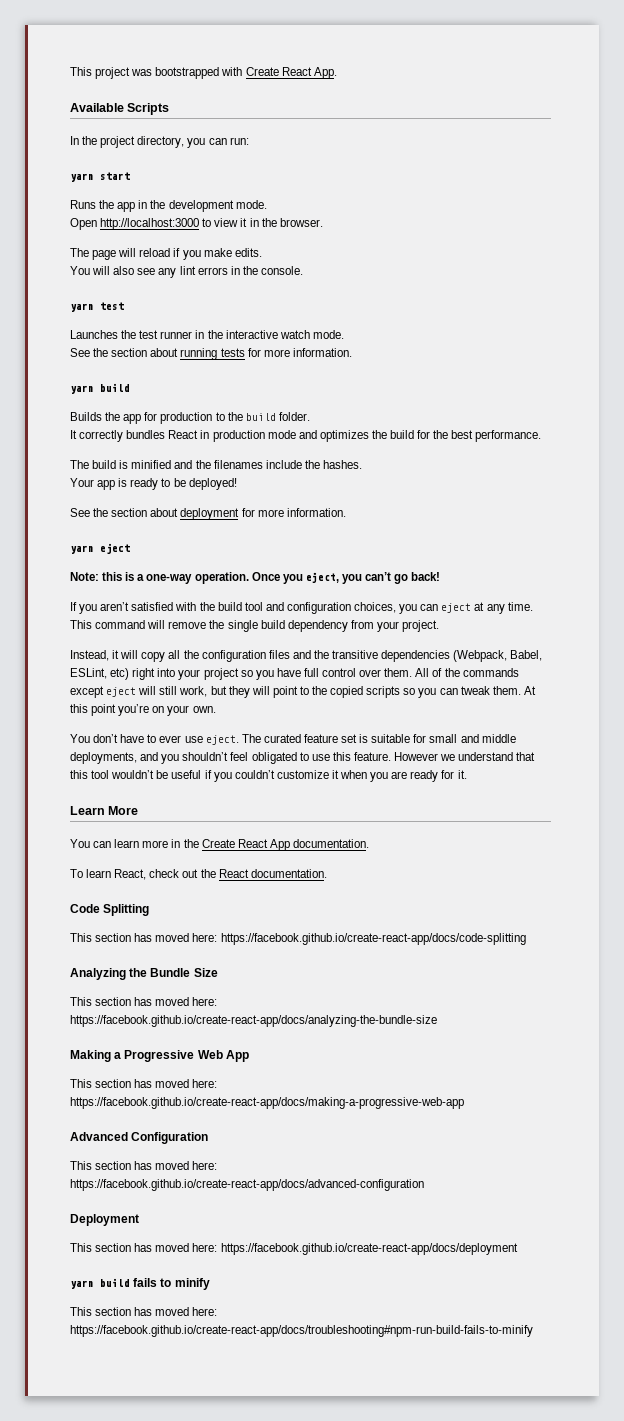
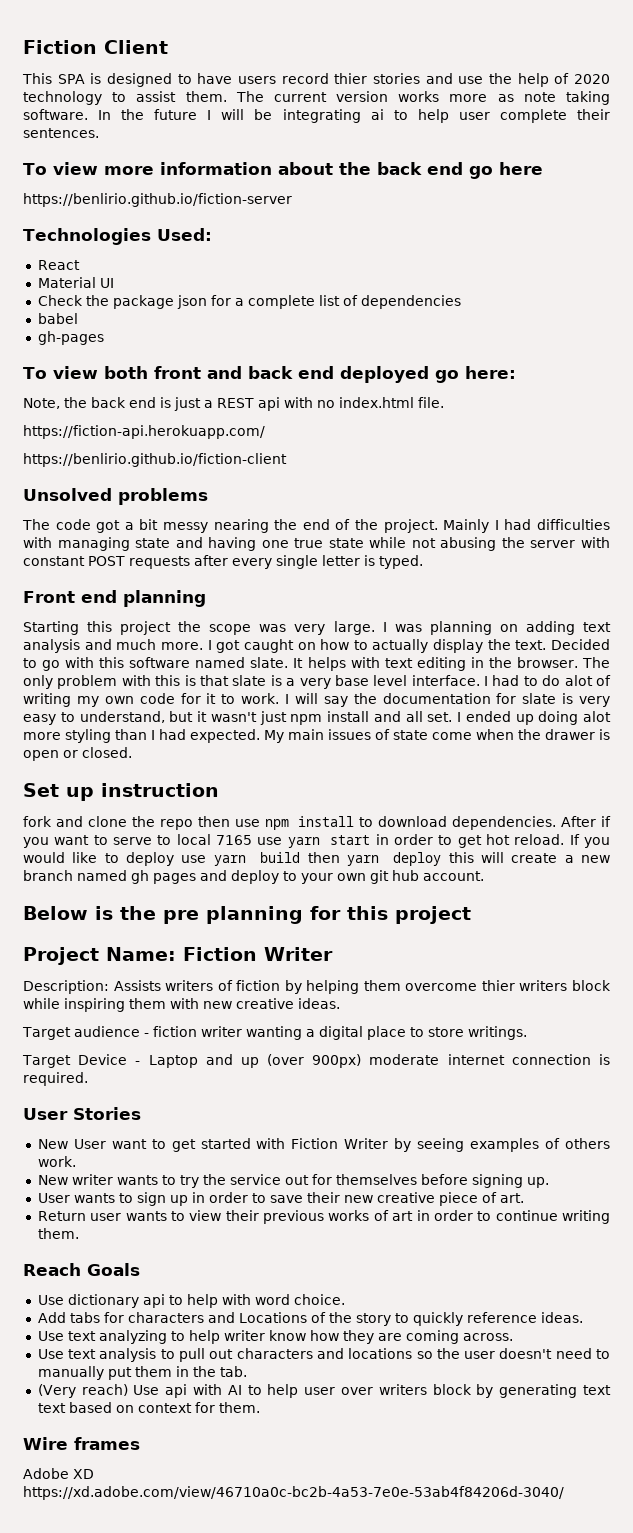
[70,67,337,79] [70,103,170,115] [70,136,249,148] [70,172,130,182] [70,200,267,212] [70,218,323,230] [70,248,262,260] [70,266,303,278] [70,302,124,312] [70,330,344,339] [70,348,352,360] [70,383,130,394] [70,412,310,424] [70,430,542,442] [70,460,362,469] [70,478,237,490] [70,508,346,520] [70,543,130,554] [70,572,441,584] [70,602,533,614] [70,620,440,632] [70,650,543,662] [70,668,519,680] [70,686,536,698] [70,704,216,716] [70,734,516,745] [70,752,536,764] [70,770,467,782] [70,806,139,815] [70,839,369,851] [70,869,327,880] [70,904,150,916] [70,933,526,945] [70,968,218,980] [70,997,218,1006] [70,1015,437,1027] [70,1050,249,1062] [70,1079,218,1088] [70,1097,464,1109] [70,1132,209,1144] [70,1161,218,1170] [70,1179,424,1191] [70,1214,139,1226] [70,1243,518,1255] [70,1278,210,1290] [70,1307,218,1316] [70,1325,533,1337] This project was bootstrapped with Create React App. // Available Scripts // In the project directory, you can run: // yarn start // Runs the app in the development mode. // Open http://localhost:3000 to view it in the browser. // The page will reload if you make edits. // You will also see any lint errors in the console. // yarn test // Launches the test runner in the interactive watch mode. // See the section about running tests for more information. // yarn build // Builds the app for production to the build folder. // It correctly bundles React in production mode and optimizes the build for the best performance. // The build is minified and the filenames include the hashes. // Your app is ready to be deployed! // See the section about deployment for more information. // yarn eject // Note: this is a one-way operation. Once you eject, you can’t go back! // If you aren’t satisfied with the build tool and configuration choices, you can eject at any time. This command will remove the single build dependency from your project. // Instead, it will copy all the configuration files and the transitive dependencies (Webpack, Babel, ESLint, etc) right into your project so you have full control over them. All of the commands except eject will still work, but they will point to the copied scripts so you can tweak them. At this point you’re on your own. // You don’t have to ever use eject. The curated feature set is suitable for small and middle deployments, and you shouldn’t feel obligated to use this feature. However we understand that this tool wouldn’t be useful if you couldn’t customize it when you are ready for it. // Learn More // You can learn more in the Create React App documentation. // To learn React, check out the React documentation. // Code Splitting // This section has moved here: https://facebook.github.io/create-react-app/docs/code-splitting // Analyzing the Bundle Size // This section has moved here: https://facebook.github.io/create-react-app/docs/analyzing-the-bundle-size // Making a Progressive Web App // This section has moved here: https://facebook.github.io/create-react-app/docs/making-a-progressive-web-app // Advanced Configuration // This section has moved here: https://facebook.github.io/create-react-app/docs/advanced-configuration // Deployment // This section has moved here: https://facebook.github.io/create-react-app/docs/deployment // yarn build fails to minify // This section has moved here: https://facebook.github.io/create-react-app/docs/troubleshooting#npm-run-build-fails-to-minify -> [23,40,168,54] [22,73,610,87] [23,91,610,105] [23,109,610,123] [23,128,99,138] [23,162,543,179] [23,193,292,207] [23,228,212,245] [37,260,80,270] [37,277,114,288] [37,295,461,309] [37,313,78,324] [37,331,104,345] [23,366,516,383] [23,397,444,411] [23,425,265,439] [23,453,287,467] [23,488,208,505] [22,519,611,533] [23,537,611,551] [23,555,423,569] [23,590,206,607] [23,621,612,635] [23,639,611,653] [23,657,610,671] [23,675,612,689] [23,693,610,707] [23,711,611,725] [23,729,610,743] [23,747,132,761] [23,783,219,801] [23,816,611,830] [23,834,610,848] [23,852,610,866] [23,870,484,884] [23,906,471,924] [23,947,333,965] [23,980,611,994] [23,998,340,1012] [22,1026,527,1040] [22,1054,610,1068] [23,1072,88,1086] [23,1107,141,1120] [37,1138,611,1152] [37,1156,76,1167] [37,1174,549,1188] [37,1192,524,1206] [37,1210,610,1224] [37,1228,79,1239] [23,1263,140,1276] [37,1294,345,1308] [37,1312,583,1326] [37,1330,513,1344] [37,1348,610,1362] [37,1366,247,1380] [37,1384,611,1398] [37,1402,260,1413] [23,1437,140,1450] [23,1468,94,1479] [23,1486,564,1500] Fiction Client // This SPA is designed to have users record thier stories and use the help of 2020 technology to assist them. The current version works more as note taking software. In the future I will be integrating ai to help user complete their sentences. // To view more information about the back end go here // https://benlirio.github.io/fiction-server // Technologies Used: // React // Material UI // Check the package json for a complete list of dependencies // babel // gh-pages // To view both front and back end deployed go here: // Note, the back end is just a REST api with no index.html file. // https://fiction-api.herokuapp.com/ // https://benlirio.github.io/fiction-client // Unsolved problems // The code got a bit messy nearing the end of the project. Mainly I had difficulties with managing state and having one true state while not abusing the server with constant POST requests after every single letter is typed. // Front end planning // Starting this project the scope was very large. I was planning on adding text analysis and much more. I got caught on how to actually display the text. Decided to go with this software named slate. It helps with text editing in the browser. The only problem with this is that slate is a very base level interface. I had to do alot of writing my own code for it to work. I will say the documentation for slate is very easy to understand, but it wasn't just npm install and all set. I ended up doing alot more styling than I had expected. My main issues of state come when the drawer is open or closed. // Set up instruction // fork and clone the repo then use npm install to download dependencies. After if you want to serve to local 7165 use yarn start in order to get hot reload. If you would like to deploy use yarn build then yarn deploy this will create a new branch named gh pages and deploy to your own git hub account. // Below is the pre planning for this project // Project Name: Fiction Writer // Description: Assists writers of fiction by helping them overcome thier writers block while inspiring them with new creative ideas. // Target audience - fiction writer wanting a digital place to store writings. // Target Device - Laptop and up (over 900px) moderate internet connection is required. // User Stories // New User want to get started with Fiction Writer by seeing examples of others work. // New writer wants to try the service out for themselves before signing up. // User wants to sign up in order to save their new creative piece of art. // Return user wants to view their previous works of art in order to continue writing them. // Reach Goals // Use dictionary api to help with word choice. // Add tabs for characters and Locations of the story to quickly reference ideas. // Use text analyzing to help writer know how they are coming across. // Use text analysis to pull out characters and locations so the user doesn't need to manually put them in the tab. // (Very reach) Use api with AI to help user over writers block by generating text text based on context for them. // Wire frames // Adobe XD https://xd.adobe.com/view/46710a0c-bc2b-4a53-7e0e-53ab4f84206d-3040/

